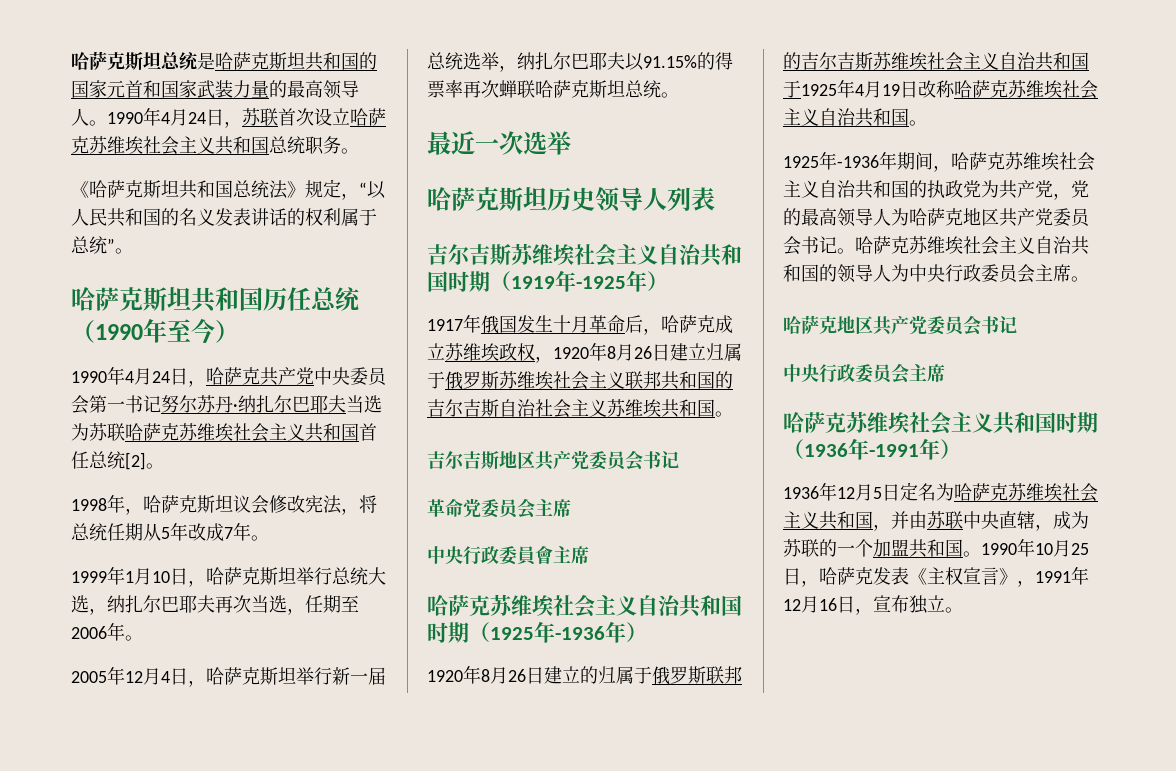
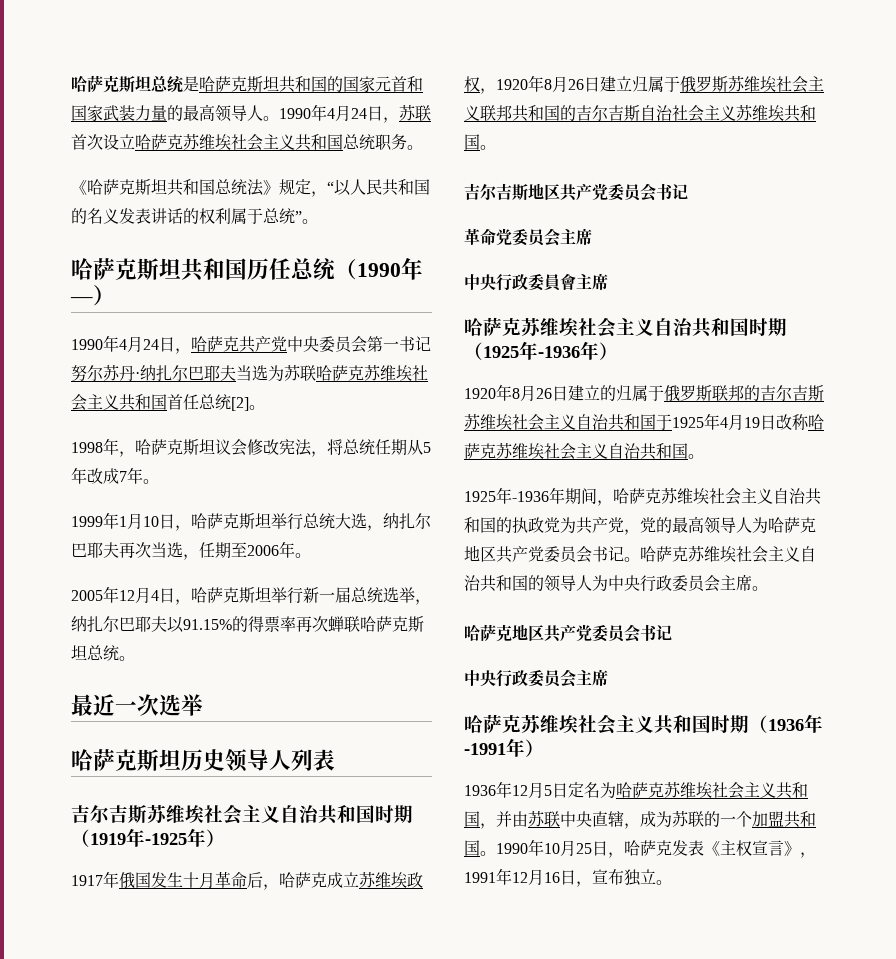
[167,319,215,344] 至今 -> [70,297,93,303] —

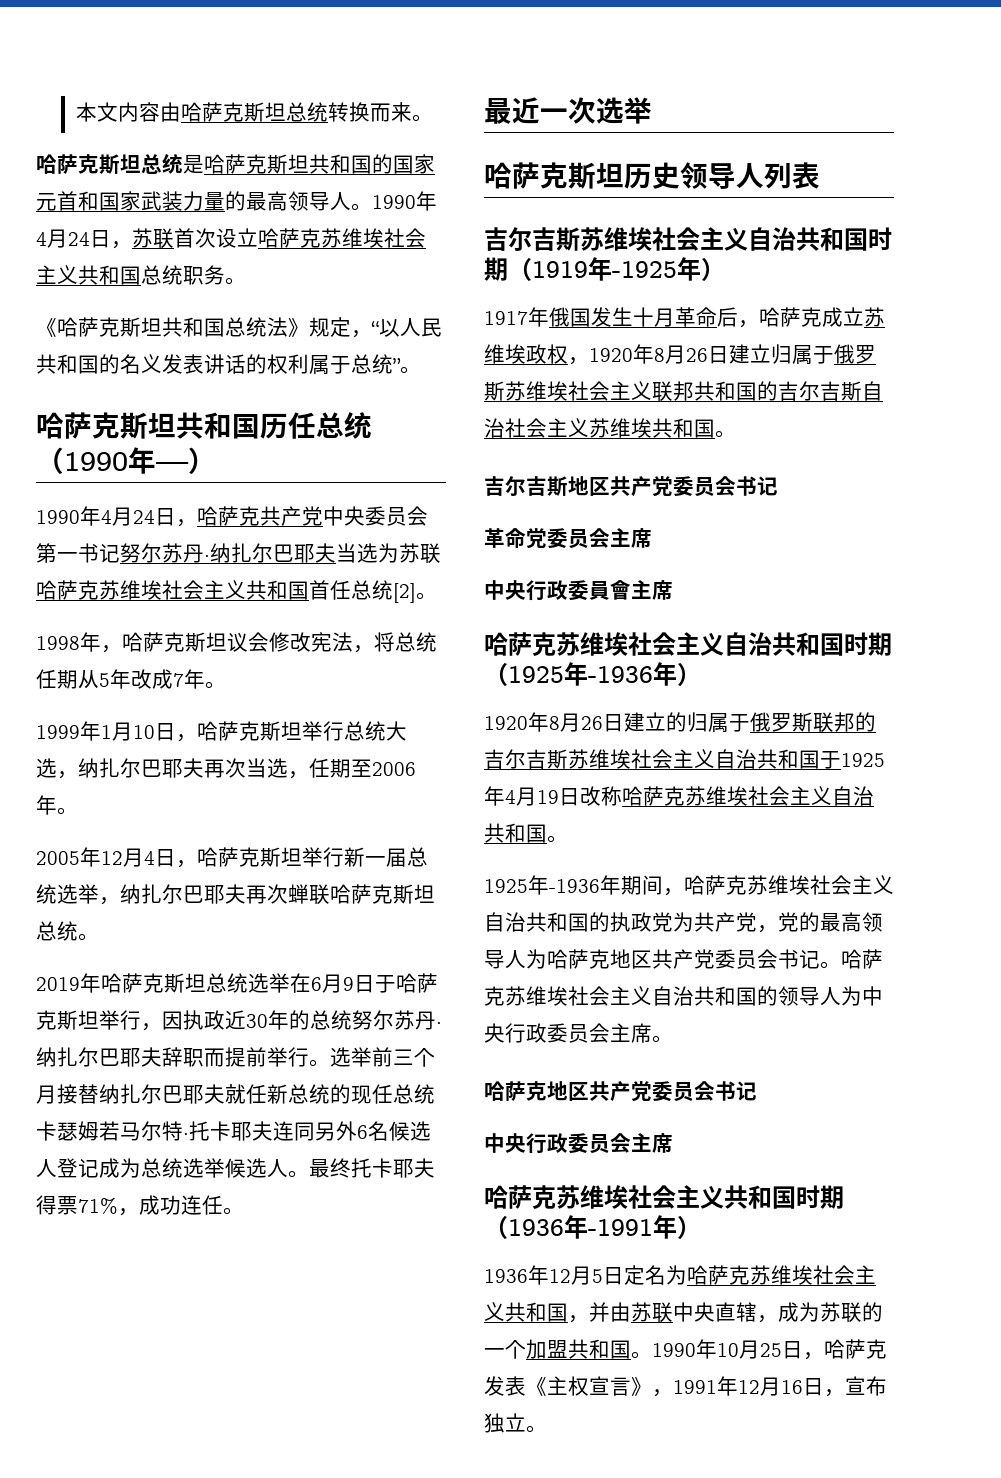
(71, 83) none -> [75,102,433,122] 本文内容由哈萨克斯坦总统转换而来。 //
[167,616,296,633] 以91.15%的得票率 -> (246, 894) none
(135, 658) none -> [36,973,438,993] [36,1010,442,1031] [36,1047,435,1067] [36,1084,435,1104] [36,1121,431,1141] [36,1158,435,1178] [36,1195,244,1216] // 2019年哈萨克斯坦总统选举在6月9日于哈萨克斯坦举行，因执政近30年的总统努尔苏丹·纳扎尔巴耶夫辞职而提前举行。选举前三个月接替纳扎尔巴耶夫就任新总统的现任总统卡瑟姆若马尔特·托卡耶夫连同另外6名候选人登记成为总统选举候选人。最终托卡耶夫得票71%，成功连任。

